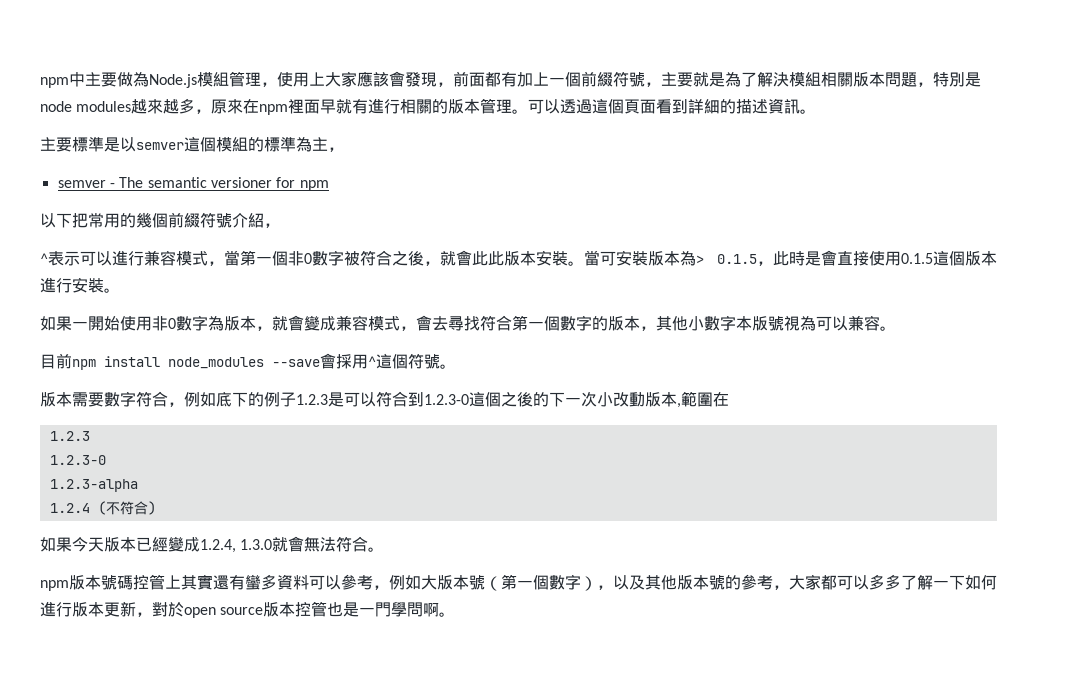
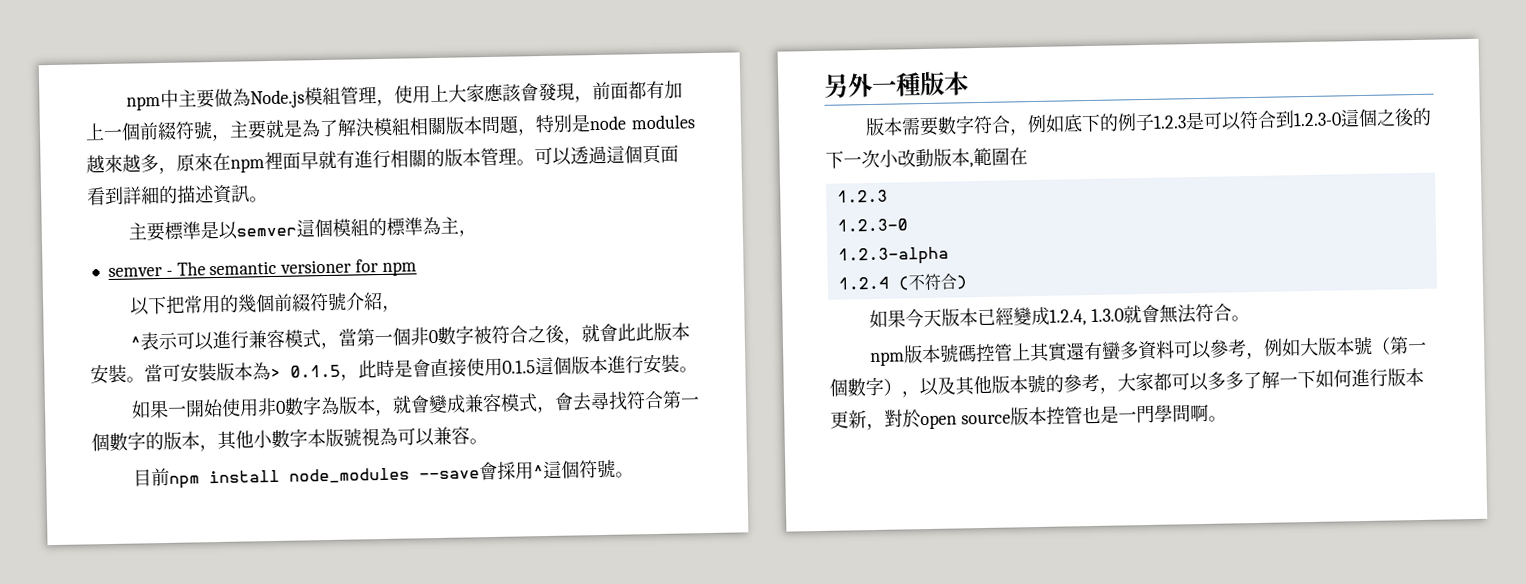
(456, 366) none -> [824,71,969,98] // 另外一種版本

